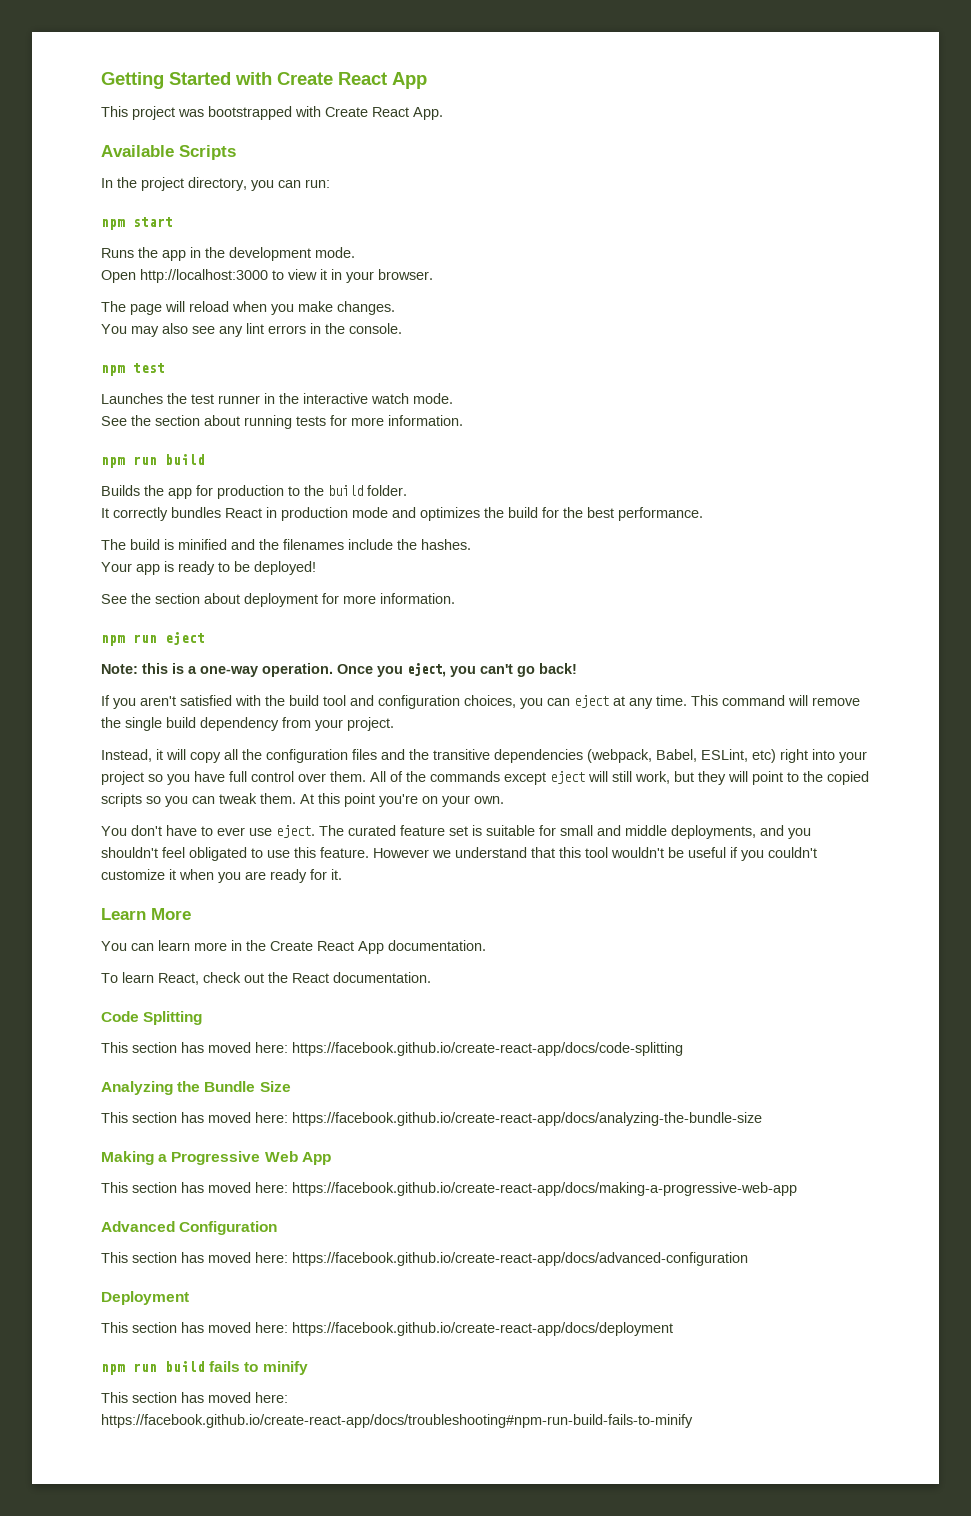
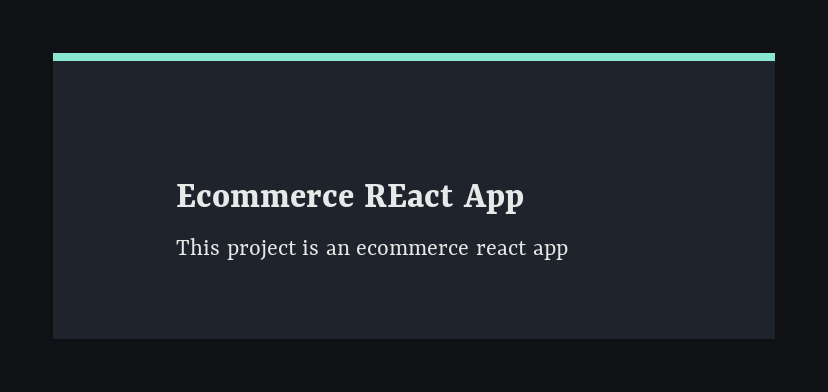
[101,72,427,89] [101,106,443,120] [101,145,236,160] [101,177,330,191] [101,217,173,230] [101,247,355,261] [101,269,433,283] [101,301,395,315] [101,323,402,337] [101,363,165,376] [101,393,453,404] [101,415,463,429] [101,454,205,468] [101,485,407,499] [101,507,703,521] [101,539,471,550] [101,561,316,575] [101,593,455,607] [101,632,205,646] [101,663,577,677] [101,695,860,709] [101,717,394,731] [101,749,867,763] [101,771,869,785] [101,793,504,807] [101,825,811,839] [101,847,817,861] [101,869,342,883] [101,908,191,920] [101,940,486,954] [101,972,431,985] [101,1011,203,1025] [101,1042,683,1056] [101,1081,291,1095] [101,1112,762,1126] [101,1151,331,1165] [101,1182,797,1196] [101,1221,278,1235] [101,1252,748,1266] [101,1291,189,1305] [101,1322,673,1336] [101,1361,308,1375] [101,1392,288,1403] [101,1414,693,1428] Getting Started with Create React App // This project was bootstrapped with Create React App. // Available Scripts // In the project directory, you can run: // npm start // Runs the app in the development mode. // Open http://localhost:3000 to view it in your browser. // The page will reload when you make changes. // You may also see any lint errors in the console. // npm test // Launches the test runner in the interactive watch mode. // See the section about running tests for more information. // npm run build // Builds the app for production to the build folder. // It correctly bundles React in production mode and optimizes the build for the best performance. // The build is minified and the filenames include the hashes. // Your app is ready to be deployed! // See the section about deployment for more information. // npm run eject // Note: this is a one-way operation. Once you eject, you can't go back! // If you aren't satisfied with the build tool and configuration choices, you can eject at any time. This command will remove the single build dependency from your project. // Instead, it will copy all the configuration files and the transitive dependencies (webpack, Babel, ESLint, etc) right into your project so you have full control over them. All of the commands except eject will still work, but they will point to the copied scripts so you can tweak them. At this point you're on your own. // You don't have to ever use eject. The curated feature set is suitable for small and middle deployments, and you shouldn't feel obligated to use this feature. However we understand that this tool wouldn't be useful if you couldn't customize it when you are ready for it. // Learn More // You can learn more in the Create React App documentation. // To learn React, check out the React documentation. // Code Splitting // This section has moved here: https://facebook.github.io/create-react-app/docs/code-splitting // Analyzing the Bundle Size // This section has moved here: https://facebook.github.io/create-react-app/docs/analyzing-the-bundle-size // Making a Progressive Web App // This section has moved here: https://facebook.github.io/create-react-app/docs/making-a-progressive-web-app // Advanced Configuration // This section has moved here: https://facebook.github.io/create-react-app/docs/advanced-configuration // Deployment // This section has moved here: https://facebook.github.io/create-react-app/docs/deployment // npm run build fails to minify // This section has moved here: https://facebook.github.io/create-react-app/docs/troubleshooting#npm-run-build-fails-to-minify -> [176,184,524,214] [176,238,568,260] Ecommerce REact App // This project is an ecommerce react app

